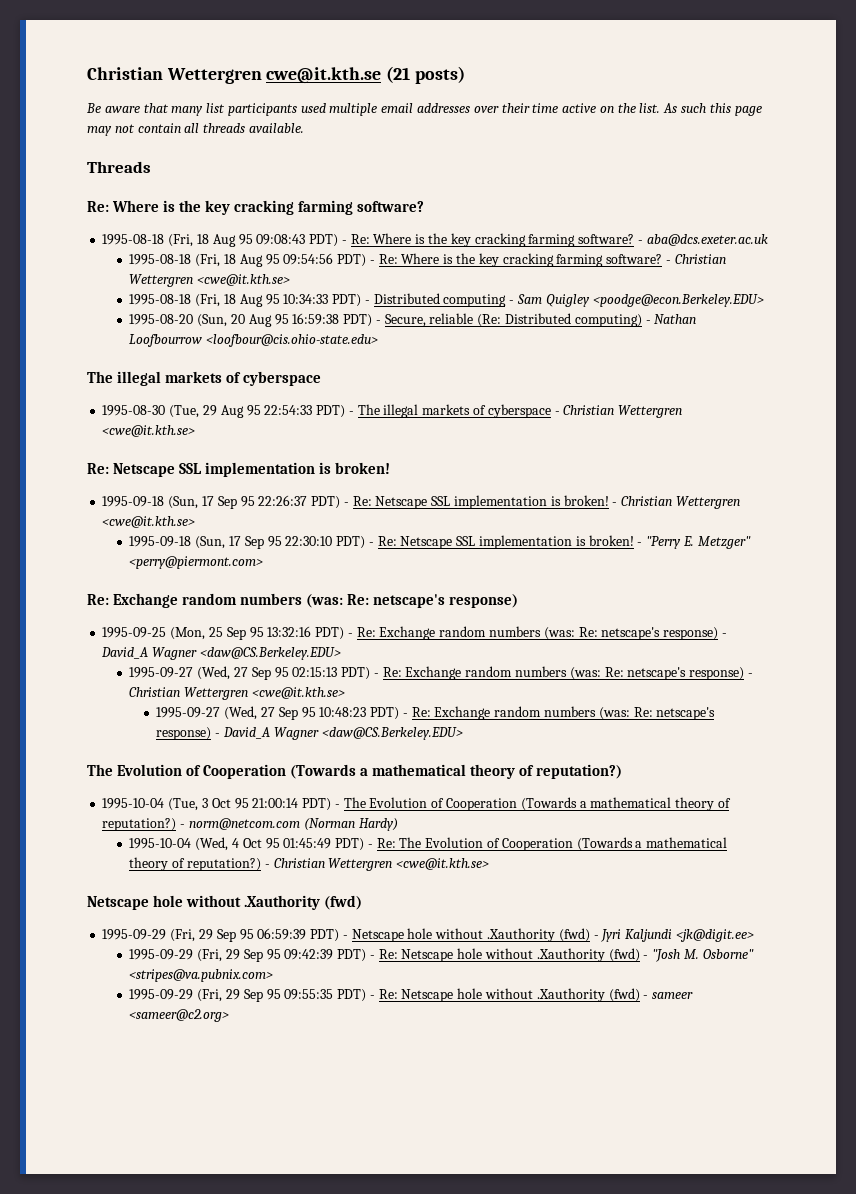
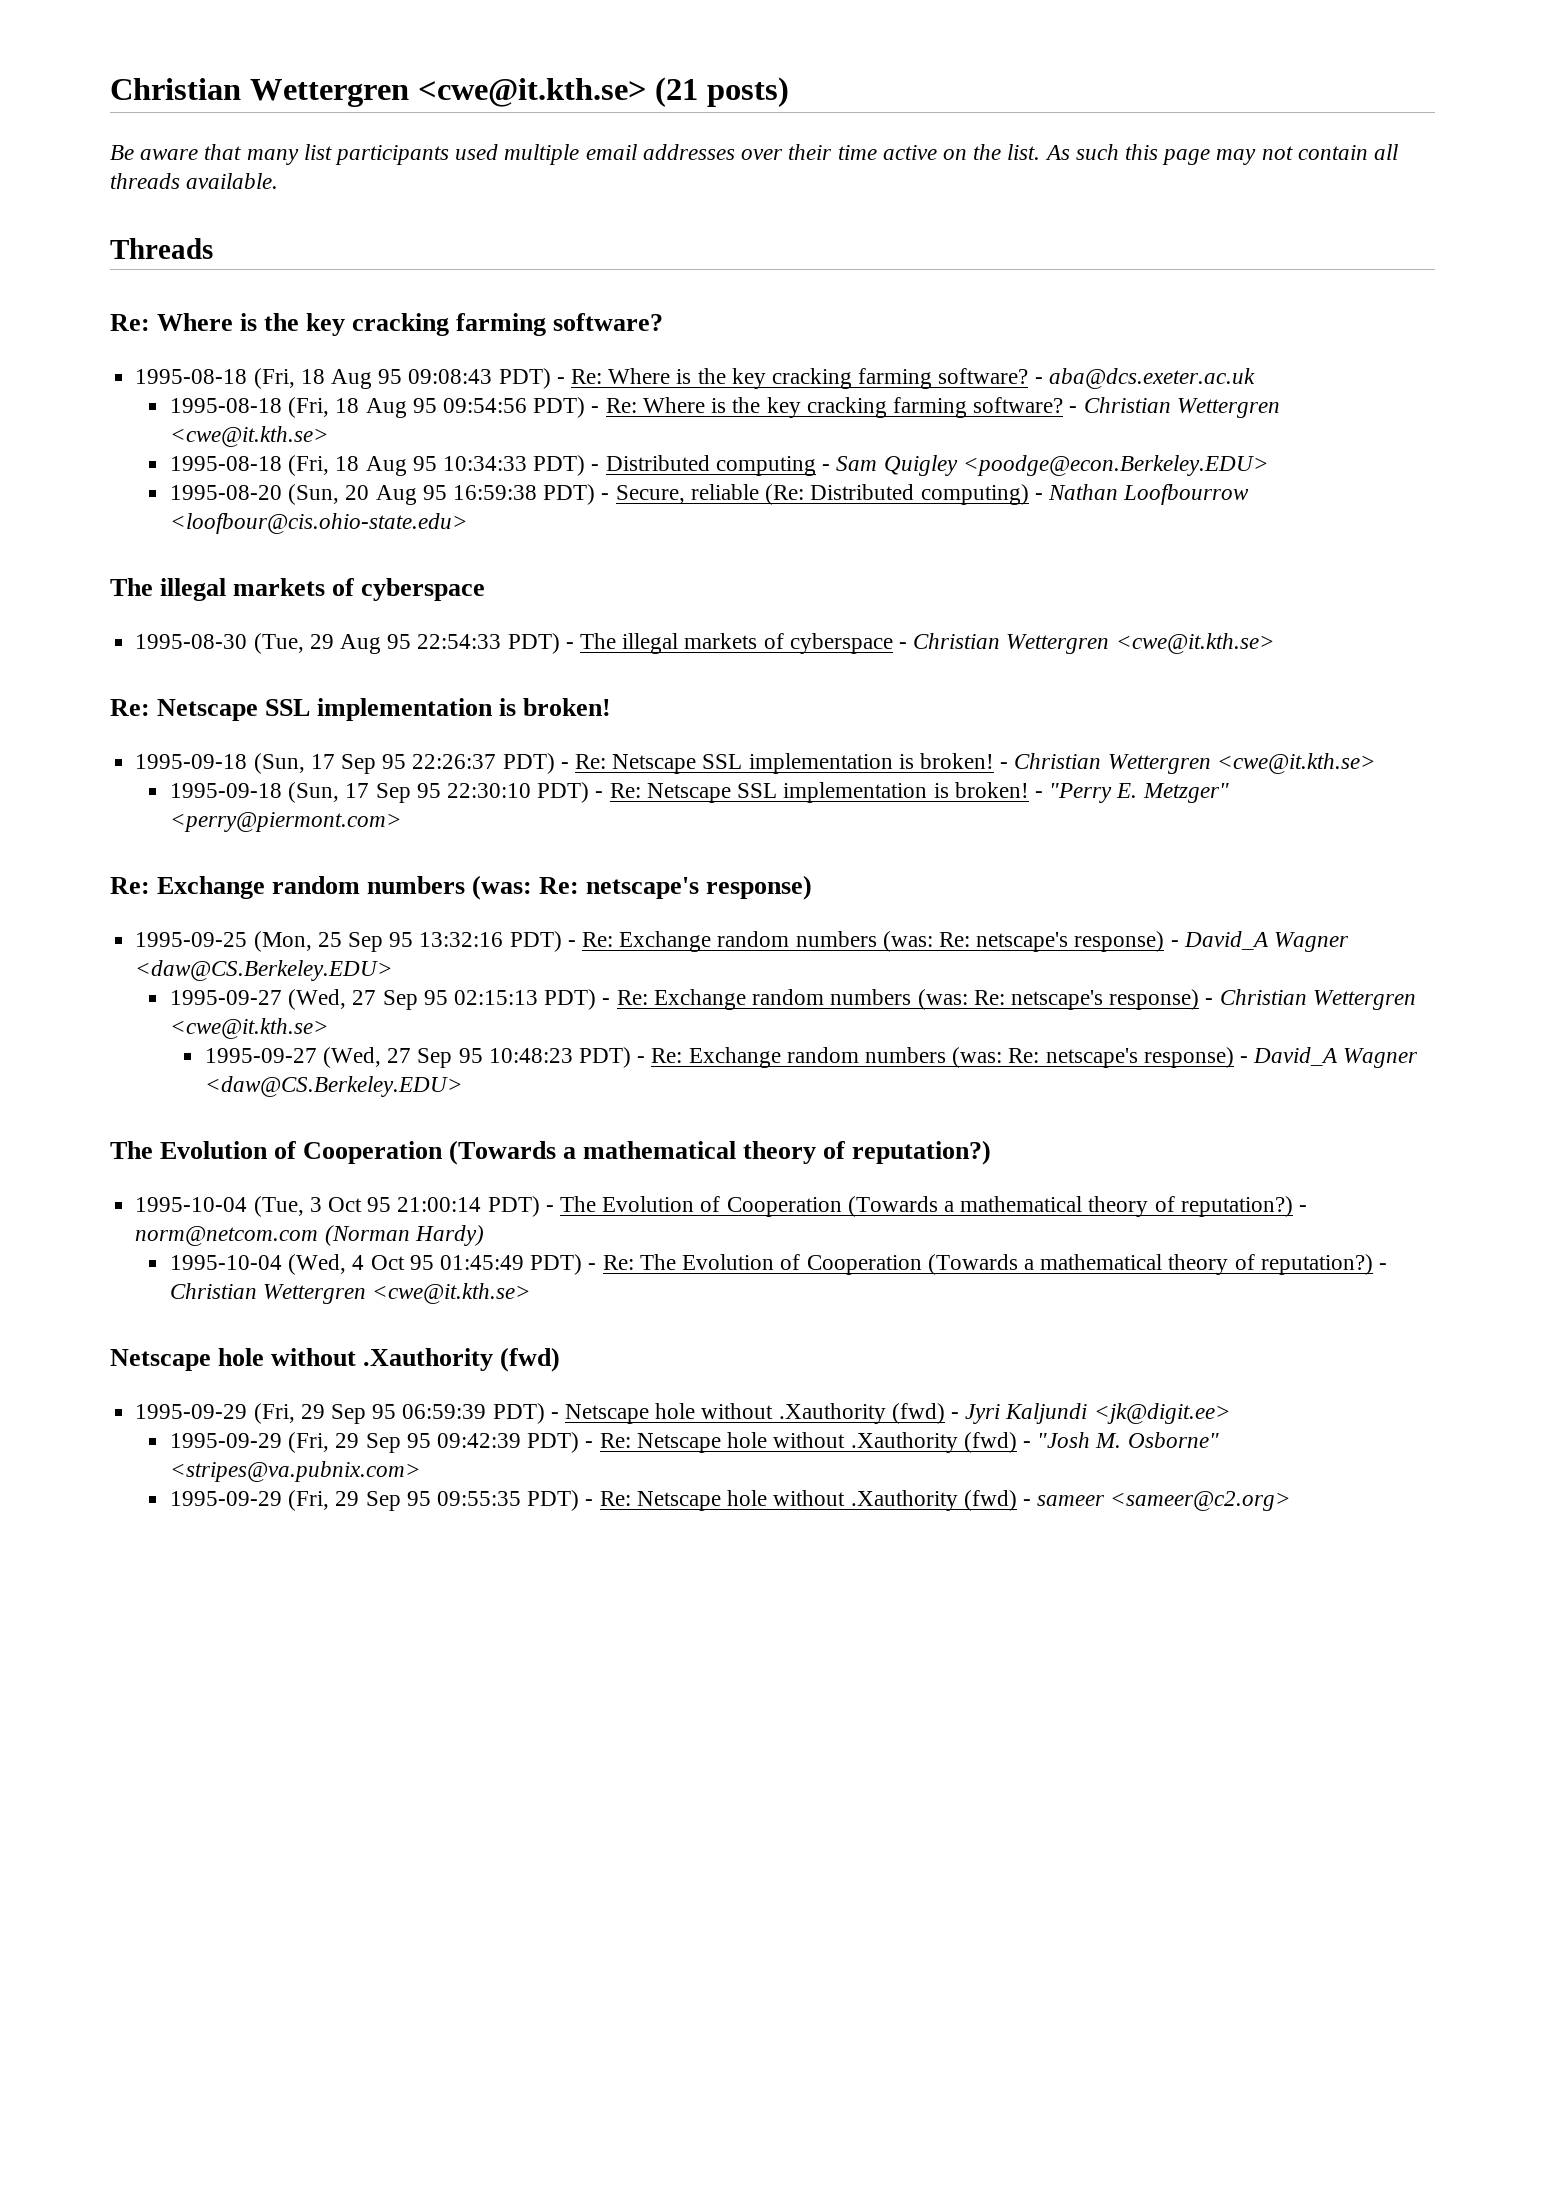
[87,67,382,84] Christian Wettergren cwe@it.kth.se -> [110,78,647,107] Christian Wettergren <cwe@it.kth.se>

